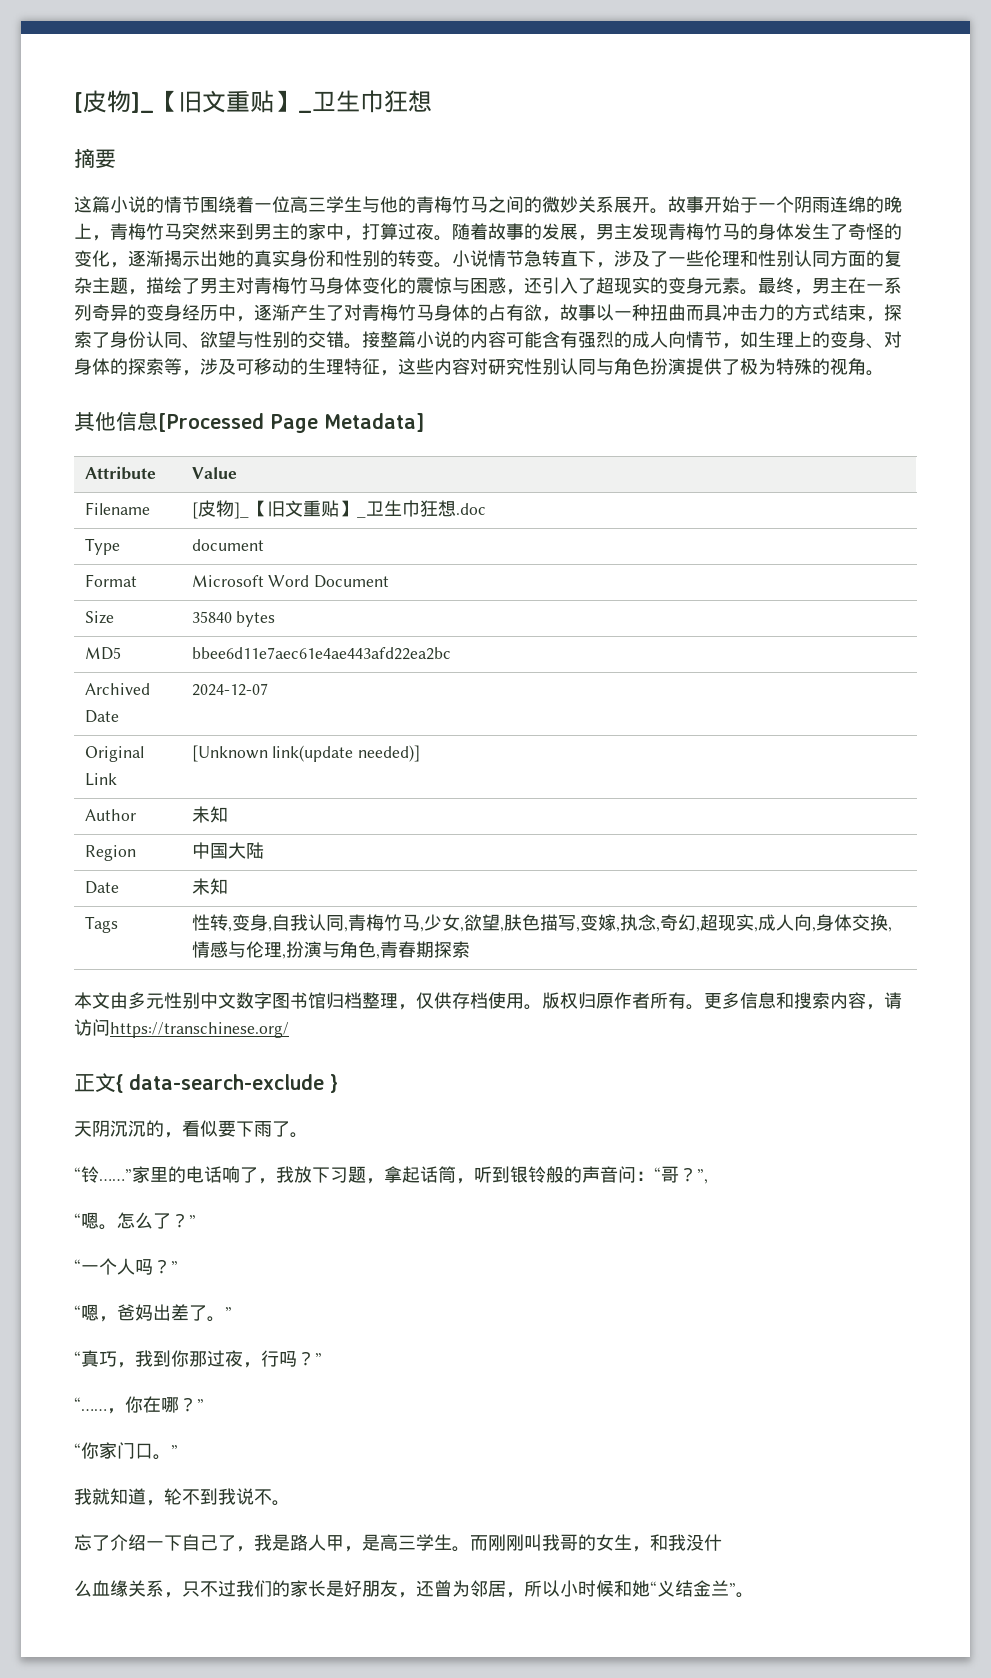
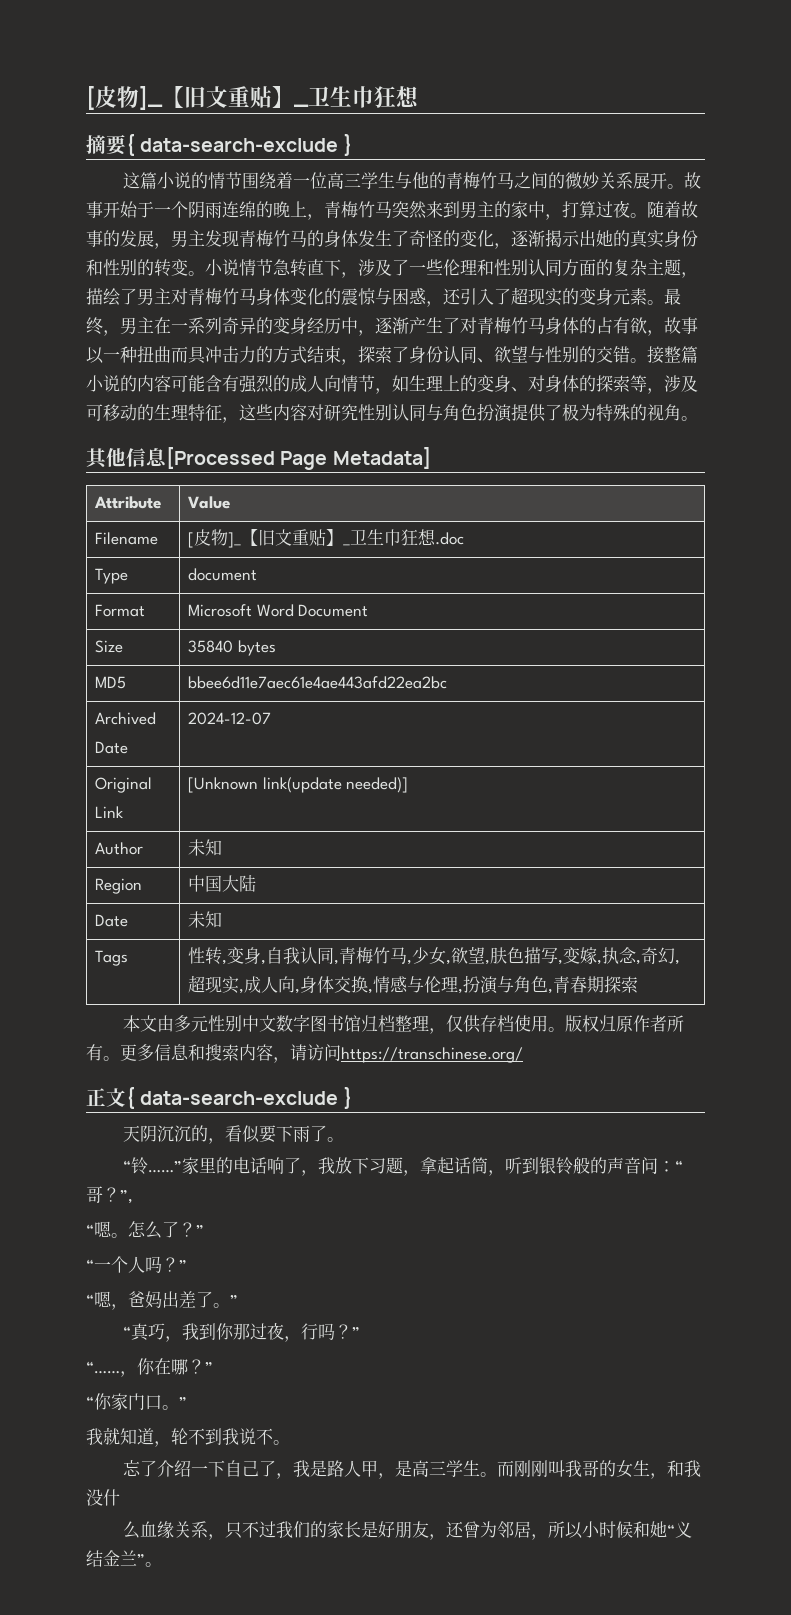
(116, 158) none -> [126,134,353,156] { data-search-exclude }

